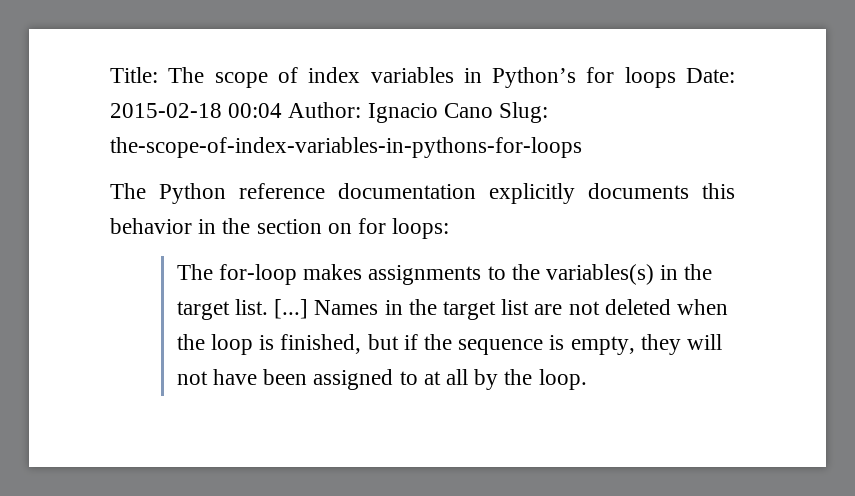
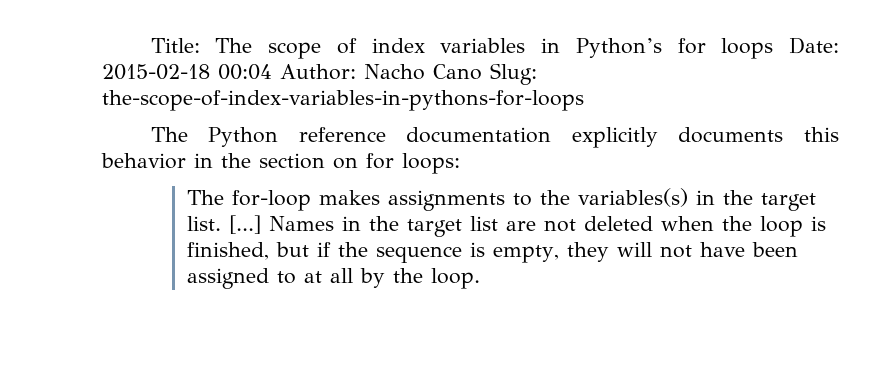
[367,103,438,123] Ignacio -> [364,64,425,80] Nacho

